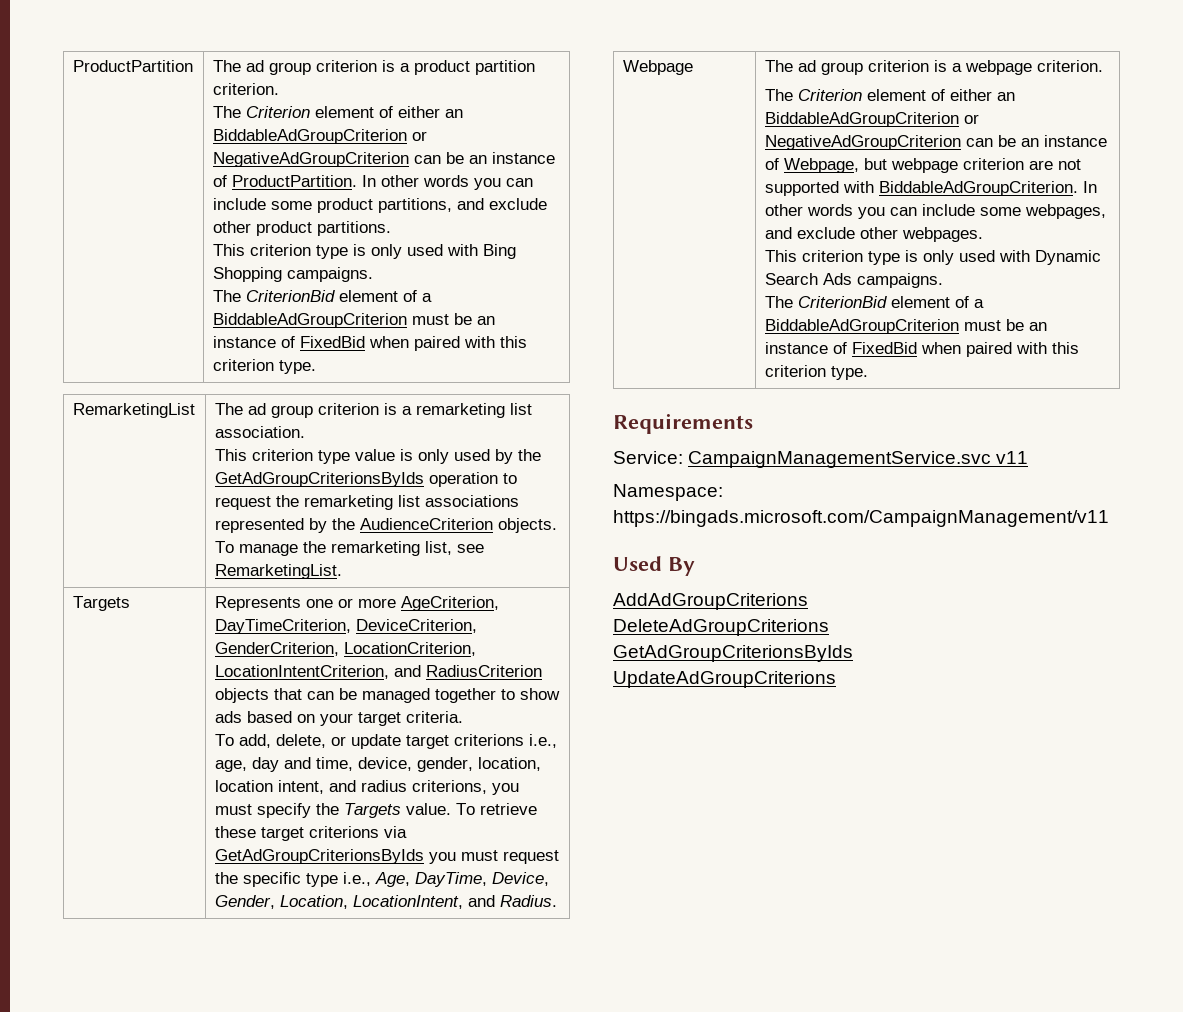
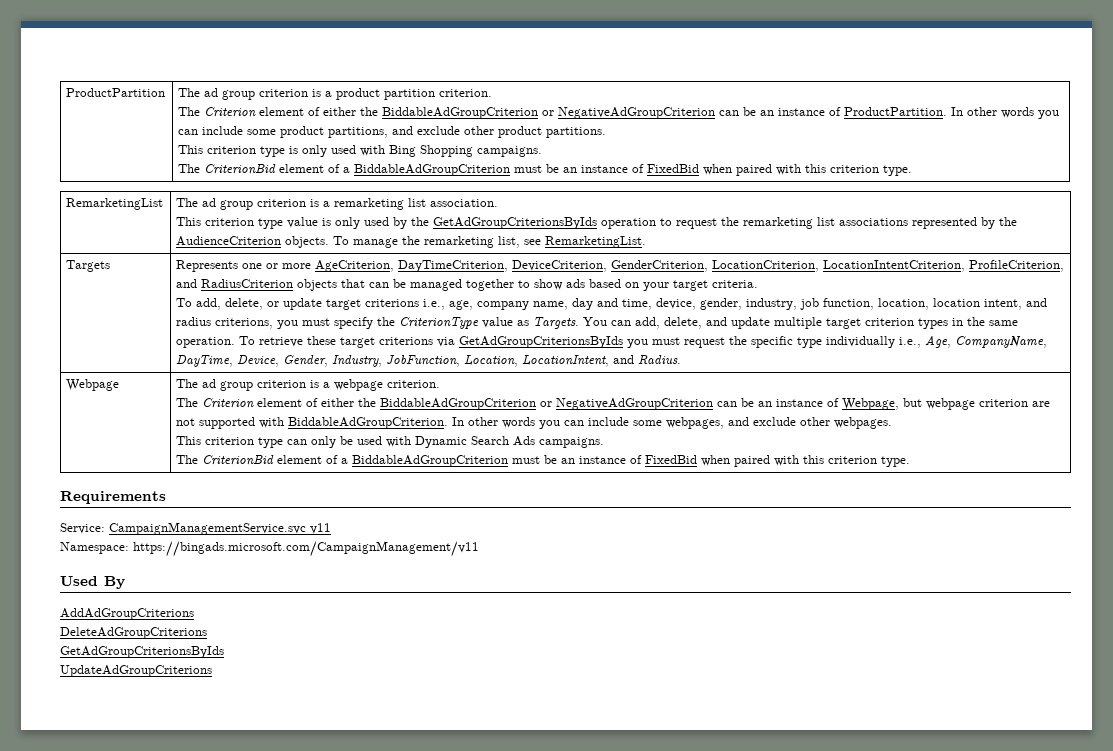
[444,109,463,118] an -> [360,107,379,116] the
(389, 672) none -> [969,260,1065,272] ProfileCriterion,
(247, 766) none -> [477,301,569,310] company name,
(473, 764) none -> [746,298,875,310] industry, job function,
[343,803,451,818] Targets value. -> [399,317,1019,329] [176,337,236,348] CriterionType value as Targets. You can add, delete, and update multiple target criterion types in the same operation.
(338, 880) none -> [826,336,896,348] individually
(410, 879) none -> [955,336,1048,348] CompanyName,
(275, 902) none -> [332,355,461,367] Industry, JobFunction,
[996,92,1015,101] an -> [358,398,377,407] the
[904,250,954,265] is only -> [287,436,354,448] can only be

